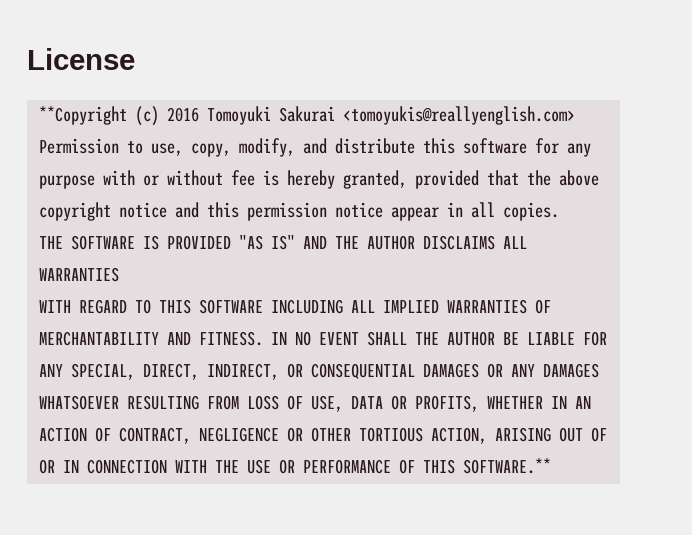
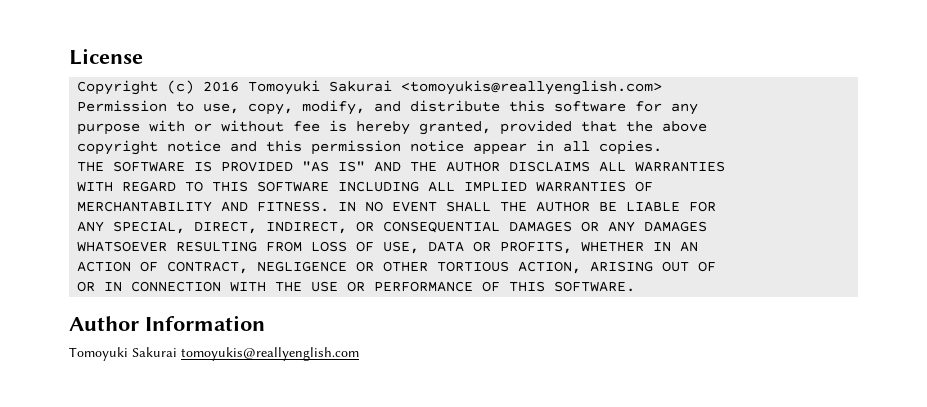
[39,106,127,125] **Copyright -> [77,80,159,95] Copyright
[463,458,551,474] SOFTWARE.** -> [554,281,636,292] [69,315,265,331] [69,347,359,361] SOFTWARE. // Author Information // Tomoyuki Sakurai tomoyukis@reallyenglish.com

